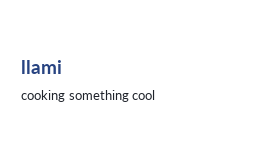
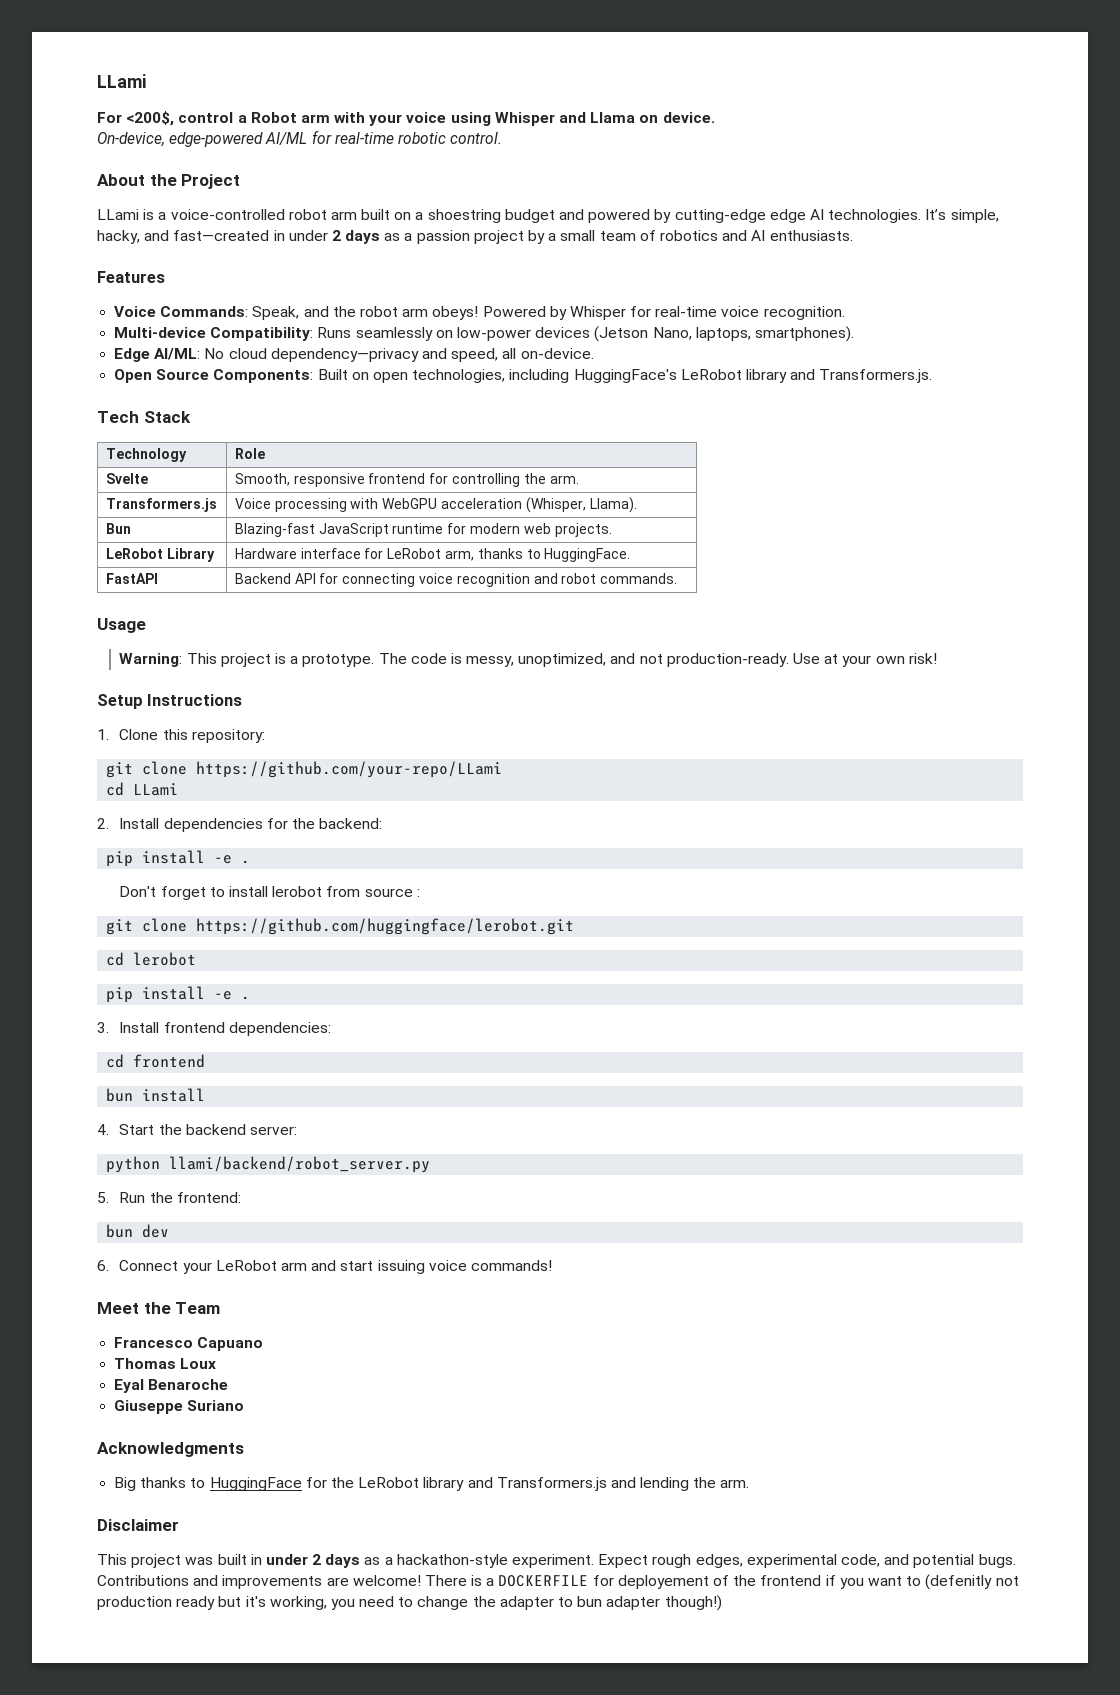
[21,60,62,74] [21,90,156,102] llami // cooking something cool -> [97,74,146,88] [97,111,715,126] [97,130,503,147] [97,174,241,189] [97,209,999,223] [97,230,853,244] [97,271,165,283] [114,306,845,320] [114,326,854,342] [114,348,594,362] [114,369,933,383] [97,411,191,423] [105,448,187,462] [234,448,265,459] [105,473,148,484] [234,473,579,487] [105,498,217,512] [234,497,637,513] [105,523,131,534] [234,523,612,537] [105,548,215,562] [234,548,631,562] [105,573,158,584] [234,573,678,587] [97,618,146,633] [119,653,937,667] [97,694,243,709] [97,729,265,743] [106,761,503,778] [106,782,179,796] [97,818,383,832] [106,850,251,867] [119,886,420,900] [106,918,575,935] [106,952,197,966] [106,986,251,1003] [97,1022,331,1036] [106,1054,206,1068] [106,1088,206,1102] [97,1124,297,1135] [106,1156,431,1173] [97,1192,241,1203] [106,1224,170,1238] [97,1260,552,1274] [97,1302,221,1314] [114,1337,264,1351] [114,1358,217,1369] [114,1379,229,1393] [114,1400,245,1414] [97,1442,244,1457] [114,1477,750,1491] [97,1519,179,1531] [97,1554,1016,1568] [97,1574,1019,1590] [97,1595,722,1611] LLami // For <200$, control a Robot arm with your voice using Whisper and Llama on device. // On-device, edge-powered AI/ML for real-time robotic control. // About the Project // LLami is a voice-controlled robot arm built on a shoestring budget and powered by cutting-edge edge AI technologies. It’s simple, hacky, and fast—created in under 2 days as a passion project by a small team of robotics and AI enthusiasts. // Features // Voice Commands: Speak, and the robot arm obeys! Powered by Whisper for real-time voice recognition. // Multi-device Compatibility: Runs seamlessly on low-power devices (Jetson Nano, laptops, smartphones). // Edge AI/ML: No cloud dependency—privacy and speed, all on-device. // Open Source Components: Built on open technologies, including HuggingFace's LeRobot library and Transformers.js. // Tech Stack // Technology | Role // Svelte | Smooth, responsive frontend for controlling the arm. // Transformers.js | Voice processing with WebGPU acceleration (Whisper, Llama). // Bun | Blazing-fast JavaScript runtime for modern web projects. // LeRobot Library | Hardware interface for LeRobot arm, thanks to HuggingFace. // FastAPI | Backend API for connecting voice recognition and robot commands. // Usage // Warning: This project is a prototype. The code is messy, unoptimized, and not production-ready. Use at your own risk! // Setup Instructions // 1. Clone this repository: // git clone https://github.com/your-repo/LLami // cd LLami // 2. Install dependencies for the backend: // pip install -e . // Don't forget to install lerobot from source : // git clone https://github.com/huggingface/lerobot.git // cd lerobot // pip install -e . // 3. Install frontend dependencies: // cd frontend // bun install // 4. Start the backend server: // python llami/backend/robot_server.py // 5. Run the frontend: // bun dev // 6. Connect your LeRobot arm and start issuing voice commands! // Meet the Team // Francesco Capuano // Thomas Loux // Eyal Benaroche // Giuseppe Suriano // Acknowledgments // Big thanks to HuggingFace for the LeRobot library and Transformers.js and lending the arm. // Disclaimer // This project was built in under 2 days as a hackathon-style experiment. Expect rough edges, experimental code, and potential bugs. Contributions and improvements are welcome! There is a DOCKERFILE for deployement of the frontend if you want to (defenitly not production ready but it's working, you need to change the adapter to bun adapter though!)

